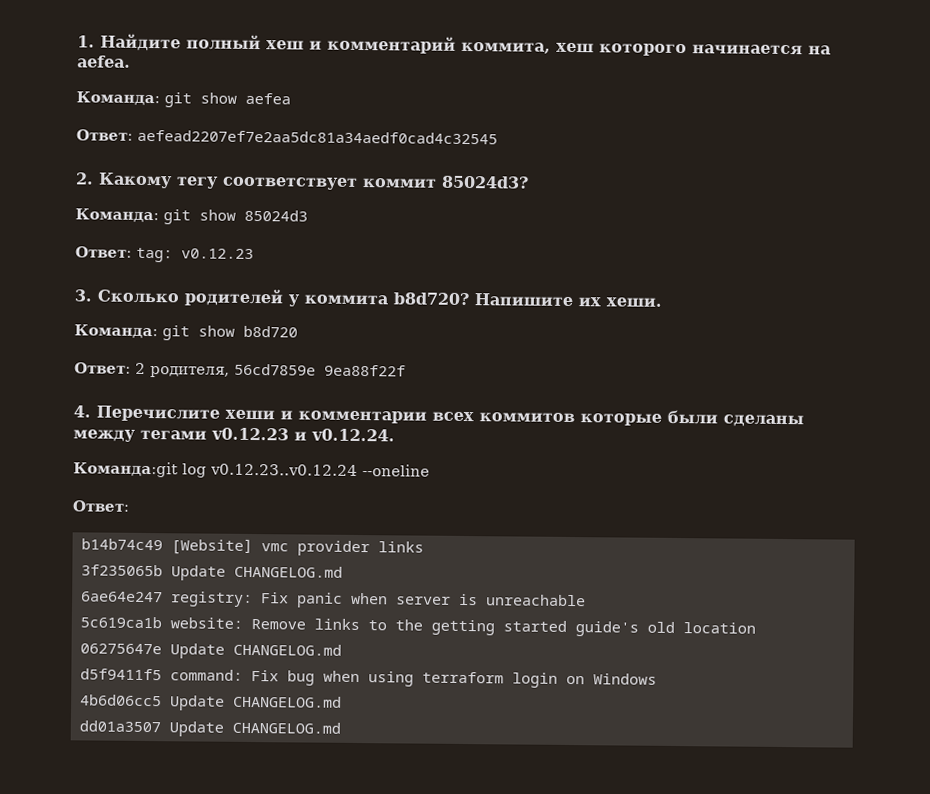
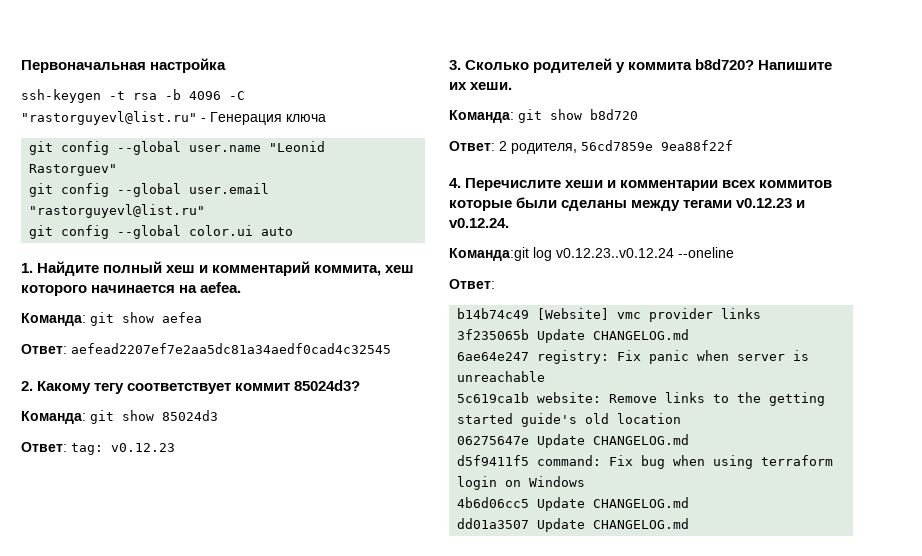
(77, 41) none -> [21,58,227,73] [21,89,245,103] [21,111,326,125] [29,141,326,155] [29,164,118,176] [29,183,270,197] [29,204,206,218] [29,225,294,239] Первоначальная настройка // ssh-keygen -t rsa -b 4096 -C "rastorguyevl@list.ru" - Генерация ключа // git config --global user.name "Leonid Rastorguev" // git config --global user.email "rastorguyevl@list.ru" // git config --global color.ui auto //

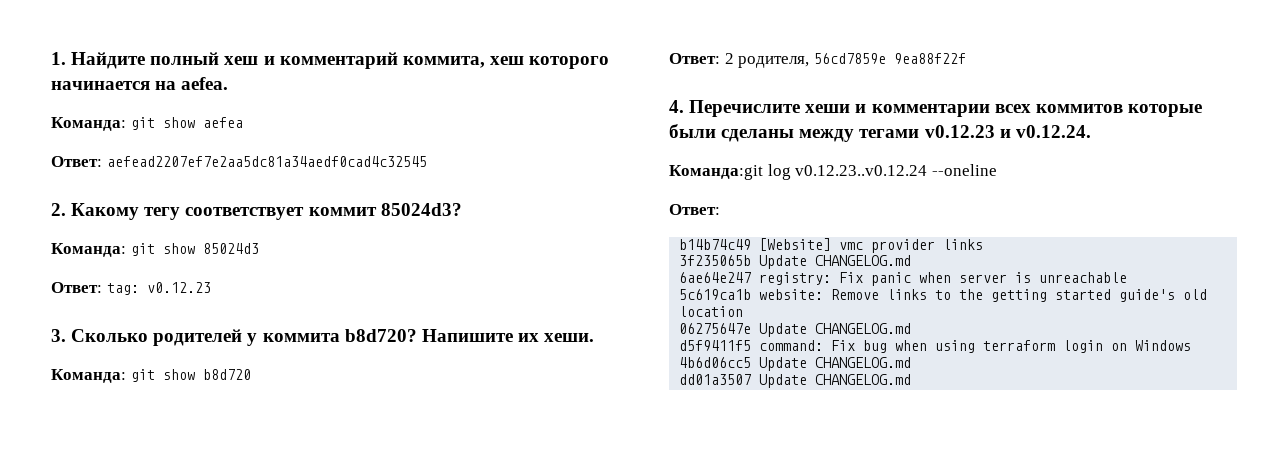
[21,58,227,73] [21,89,245,103] [21,111,326,125] [29,141,326,155] [29,164,118,176] [29,183,270,197] [29,204,206,218] [29,225,294,239] Первоначальная настройка // ssh-keygen -t rsa -b 4096 -C "rastorguyevl@list.ru" - Генерация ключа // git config --global user.name "Leonid Rastorguev" // git config --global user.email "rastorguyevl@list.ru" // git config --global color.ui auto // -> (51, 58) none

